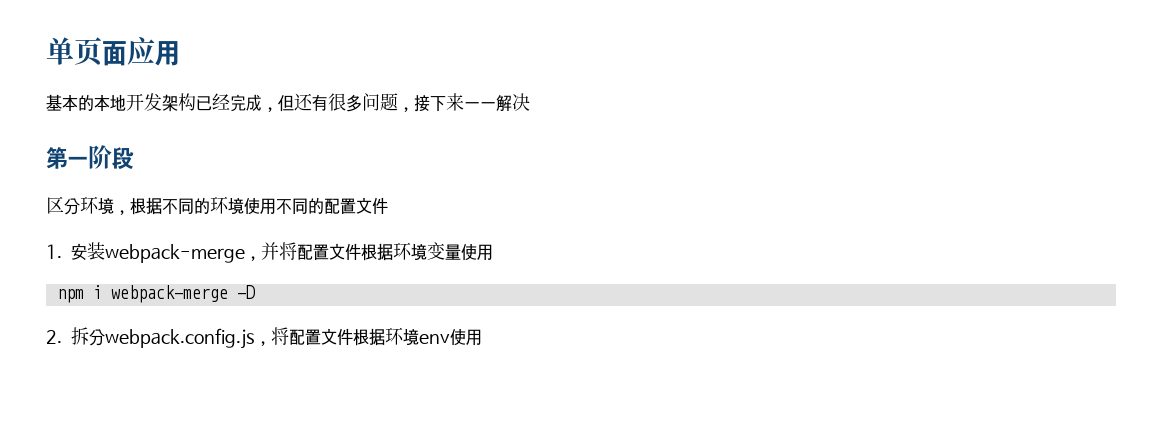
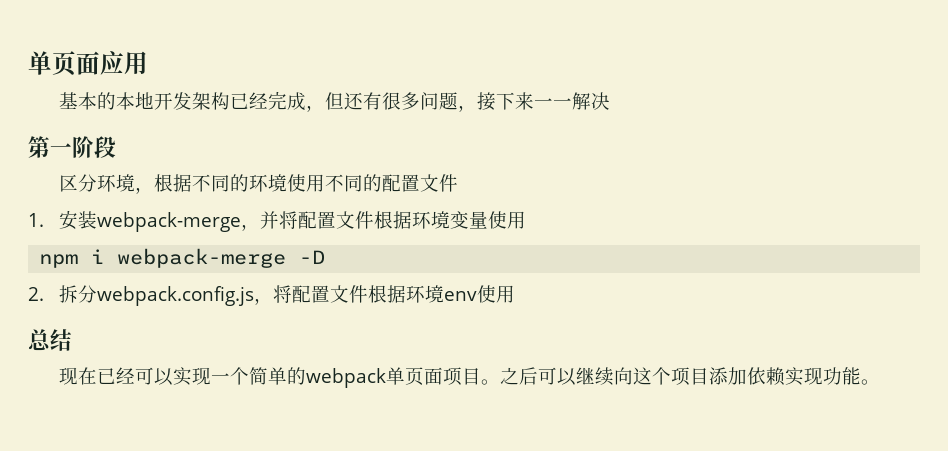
(483, 337) none -> [28,329,72,351] [59,367,881,388] // 总结 // 现在已经可以实现一个简单的webpack单页面项目。之后可以继续向这个项目添加依赖实现功能。

